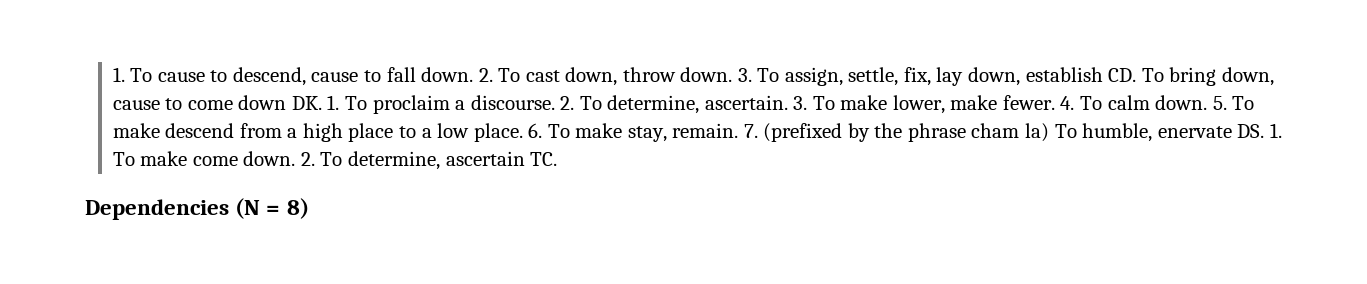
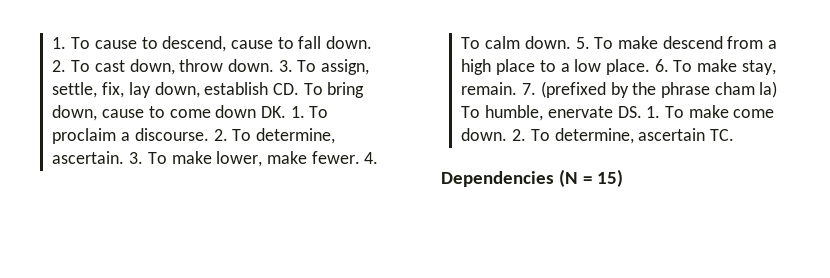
[286,198,309,219] 8) -> [597,169,624,187] 15)

